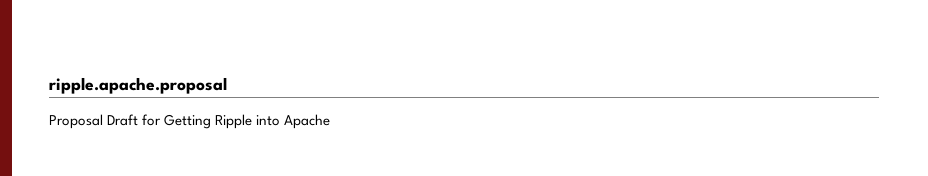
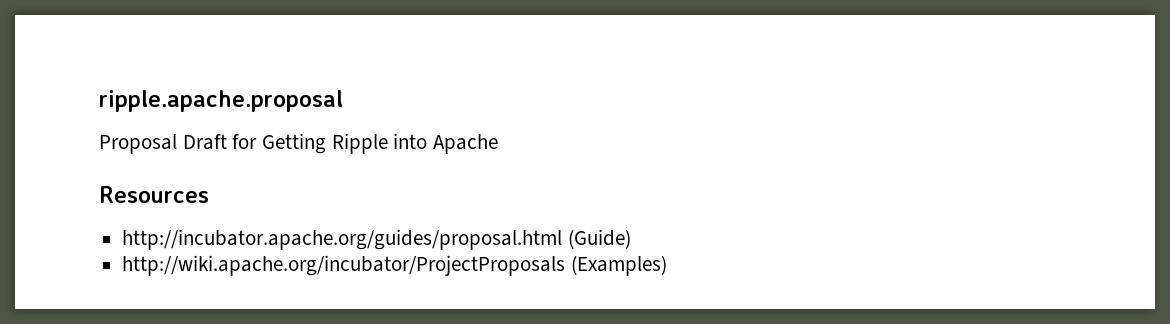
(331, 121) none -> [99,186,209,203] [122,229,631,250] [122,255,667,276] // Resources // http://incubator.apache.org/guides/proposal.html (Guide) // http://wiki.apache.org/incubator/ProjectProposals (Examples)

